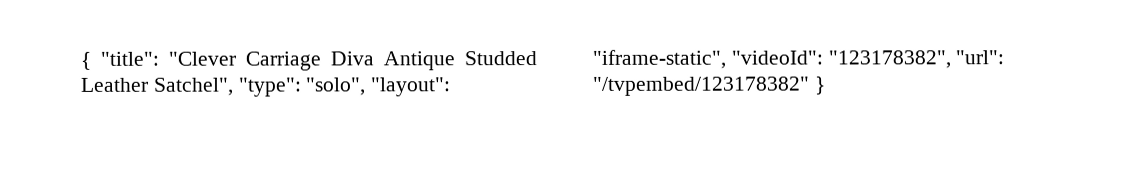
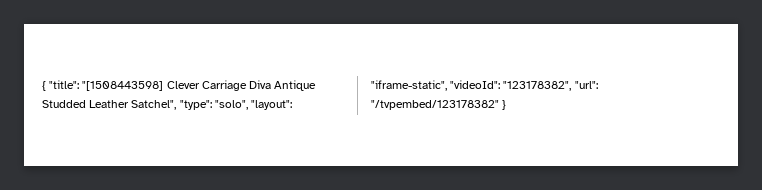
[168,51,236,66] "Clever -> [82,81,200,91] "[1508443598] Clever

